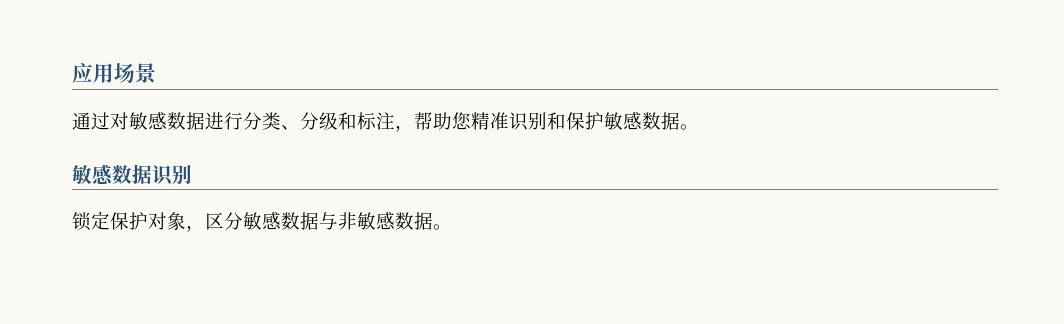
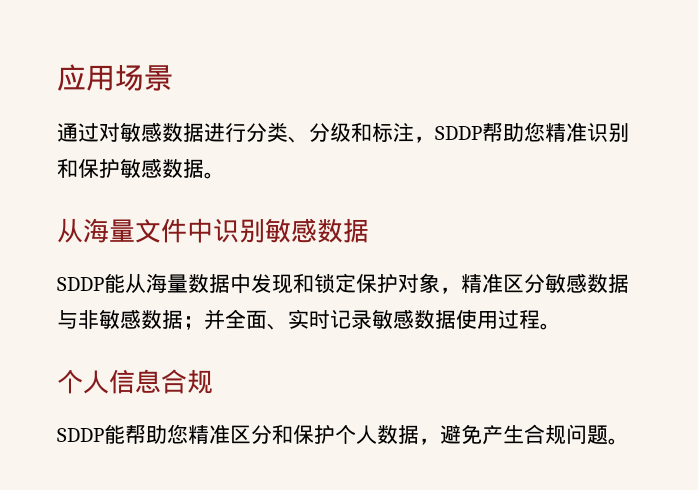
(414, 128) none -> [435,126,482,140] SDDP
[72,164,192,186] 敏感数据识别 // -> [57,218,369,243] [57,273,314,294] 从海量文件中识别敏感数据 // SDDP能从海量数据中发现和
(205, 228) none -> [461,273,503,293] 精准
(433, 221) none -> [183,309,561,330] [57,369,213,394] [57,424,608,445] ；并全面、实时记录敏感数据使用过程。 // 个人信息合规 // SDDP能帮助您精准区分和保护个人数据，避免产生合规问题

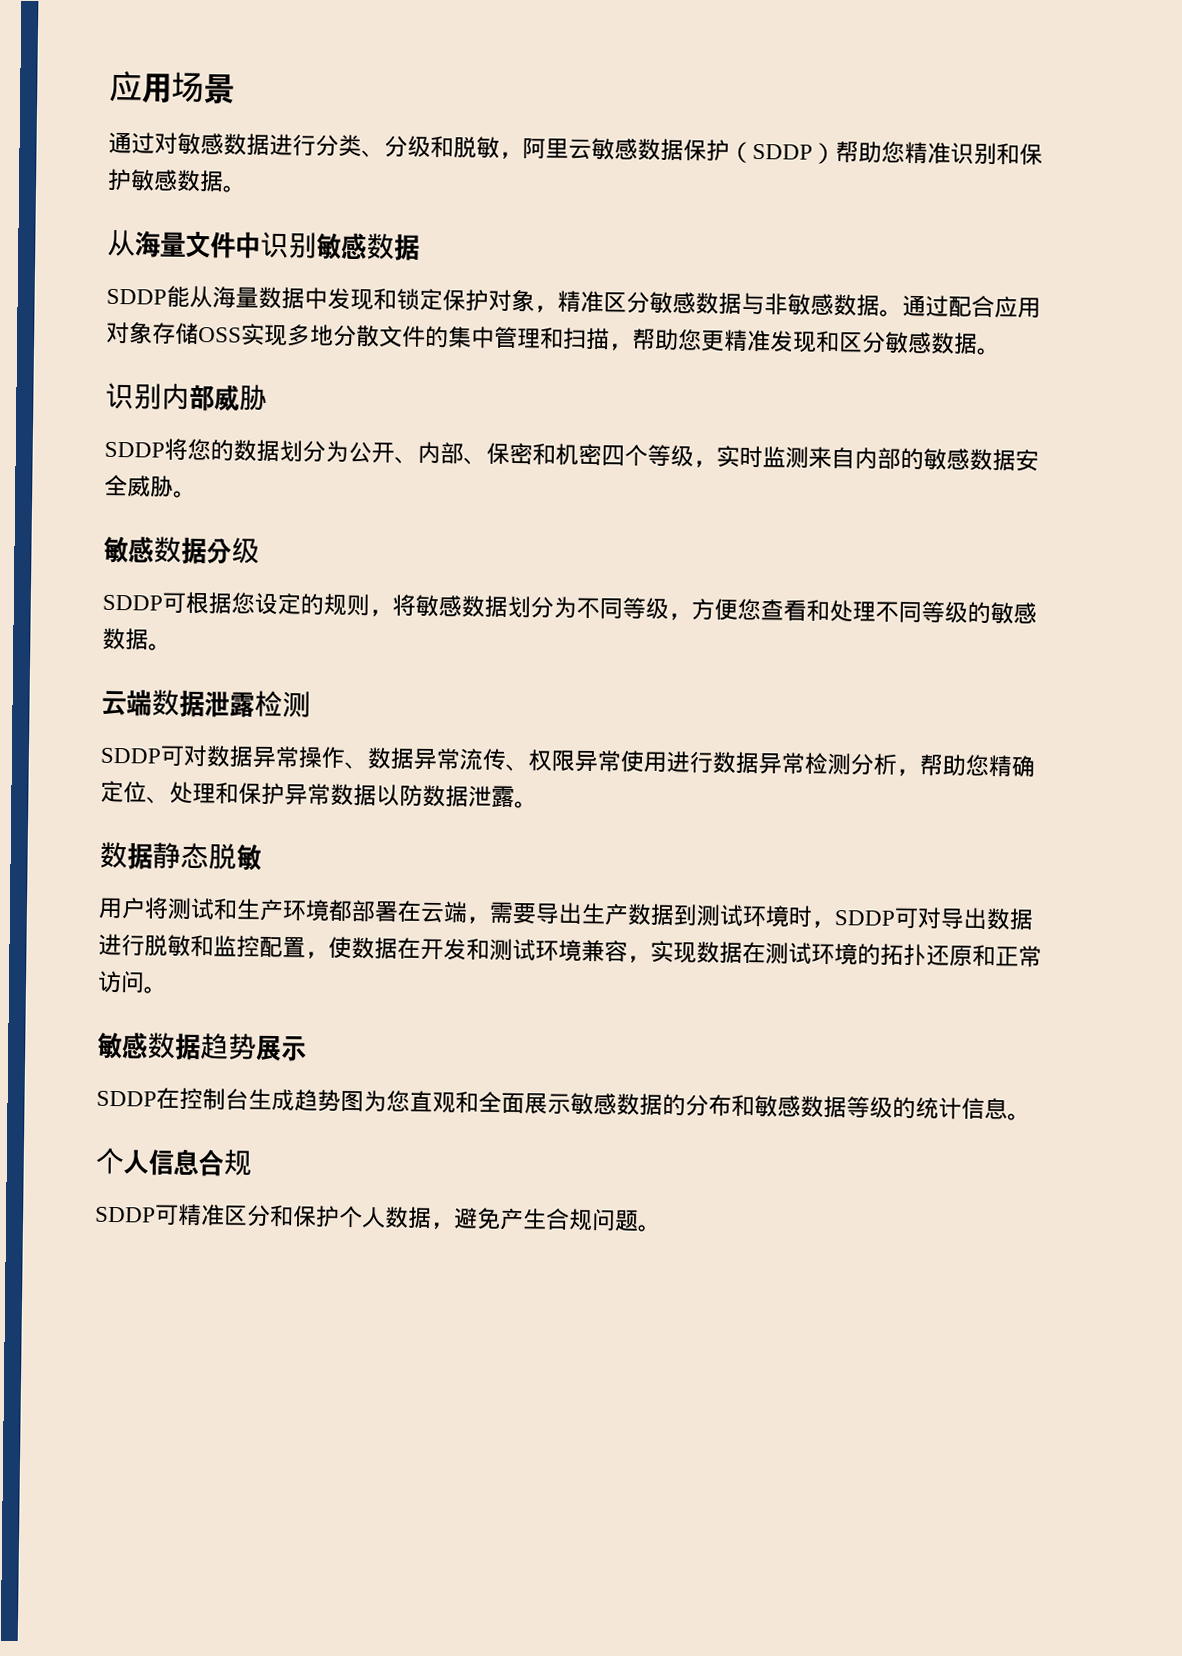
[372,123,482,143] 标注，SDDP -> [453,136,836,165] 脱敏，阿里云敏感数据保护（SDDP）
[183,309,540,330] ；并全面、实时记录敏感数据使用过程 -> [879,294,1041,319] [106,321,1001,356] [105,382,268,412] [104,438,1039,472] [104,474,197,499] [103,535,260,565] [102,591,1037,625] [102,627,172,651] [101,689,311,718] [100,744,1035,778] [100,780,538,809] [99,841,262,871] [98,897,1034,931] [98,933,1042,968] [97,970,167,994] [97,1031,307,1062] [96,1087,1008,1120] 。通过配合应用对象存储OSS实现多地分散文件的集中管理和扫描，帮助您更精准发现和区分敏感数据。 // 识别内部威胁 // SDDP将您的数据划分为公开、内部、保密和机密四个等级，实时监测来自内部的敏感数据安全威胁。 // 敏感数据分级 // SDDP可根据您设定的规则，将敏感数据划分为不同等级，方便您查看和处理不同等级的敏感数据。 // 云端数据泄露检测 // SDDP可对数据异常操作、数据异常流传、权限异常使用进行数据异常检测分析，帮助您精确定位、处理和保护异常数据以防数据泄露。 // 数据静态脱敏 // 用户将测试和生产环境都部署在云端，需要导出生产数据到测试环境时，SDDP可对导出数据进行脱敏和监控配置，使数据在开发和测试环境兼容，实现数据在测试环境的拓扑还原和正常访问。 // 敏感数据趋势展示 // SDDP在控制台生成趋势图为您直观和全面展示敏感数据的分布和敏感数据等级的统计信息
[104,424,188,444] 能帮助您 -> [154,1204,179,1226] 可

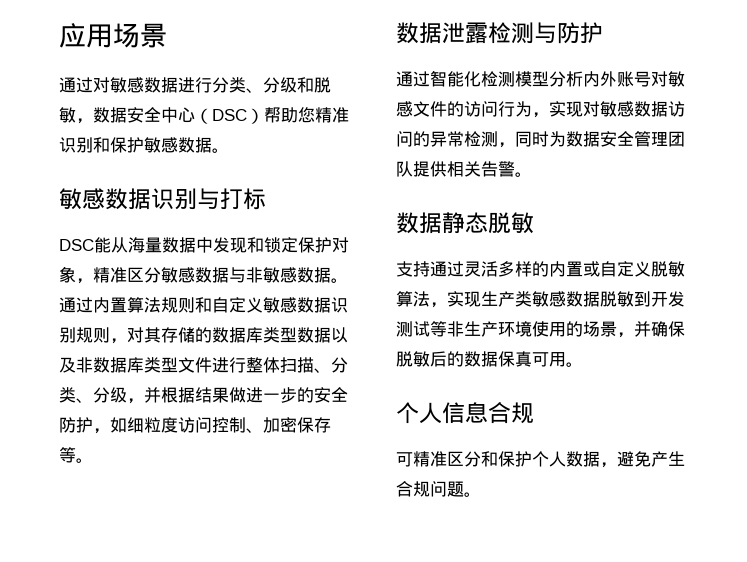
[522,137,813,163] 阿里云敏感数据保护（SDDP -> [93,107,247,124] 数据安全中心（DSC
[107,229,420,261] [106,288,167,305] 从海量文件中识别敏感数据 // SDDP -> [59,188,266,210] [59,239,94,251] 敏感数据识别与打标 // DSC
[948,295,1041,319] [106,321,1001,356] [105,382,268,412] [104,438,1039,472] [104,474,197,499] [103,535,260,565] [102,591,1037,625] [102,627,172,651] [101,689,311,718] [100,744,1035,778] [100,780,538,809] [99,841,262,871] [98,897,1034,931] [98,933,1042,968] [97,970,167,994] [97,1031,307,1062] [96,1087,1008,1120] 配合应用对象存储OSS实现多地分散文件的集中管理和扫描，帮助您更精准发现和区分敏感数据。 // 识别内部威胁 // SDDP将您的数据划分为公开、内部、保密和机密四个等级，实时监测来自内部的敏感数据安全威胁。 // 敏感数据分级 // SDDP可根据您设定的规则，将敏感数据划分为不同等级，方便您查看和处理不同等级的敏感数据。 // 云端数据泄露检测 // SDDP可对数据异常操作、数据异常流传、权限异常使用进行数据异常检测分析，帮助您精确定位、处理和保护异常数据以防数据泄露。 // 数据静态脱敏 // 用户将测试和生产环境都部署在云端，需要导出生产数据到测试环境时，SDDP可对导出数据进行脱敏和监控配置，使数据在开发和测试环境兼容，实现数据在测试环境的拓扑还原和正常访问。 // 敏感数据趋势展示 // SDDP在控制台生成趋势图为您直观和全面展示敏感数据的分布和敏感数据等级的统计信息 -> [93,297,348,313] [59,327,348,344] [59,357,348,373] [59,387,348,404] [59,417,331,434] [59,447,93,463] [396,22,603,44] [396,70,685,87] [396,101,685,118] [396,131,685,148] [396,161,532,177] [396,212,534,234] [396,261,685,277] [396,291,685,308] [396,321,685,338] [396,351,566,367] 内置算法规则和自定义敏感数据识别规则，对其存储的数据库类型数据以及非数据库类型文件进行整体扫描、分类、分级，并根据结果做进一步的安全防护，如细粒度访问控制、加密保存等。 // 数据泄露检测与防护 // 通过智能化检测模型分析内外账号对敏感文件的访问行为，实现对敏感数据访问的异常检测，同时为数据安全管理团队提供相关告警。 // 数据静态脱敏 // 支持通过灵活多样的内置或自定义脱敏算法，实现生产类敏感数据脱敏到开发测试等非生产环境使用的场景，并确保脱敏后的数据保真可用
[95,1206,156,1223] SDDP -> (534, 413) none

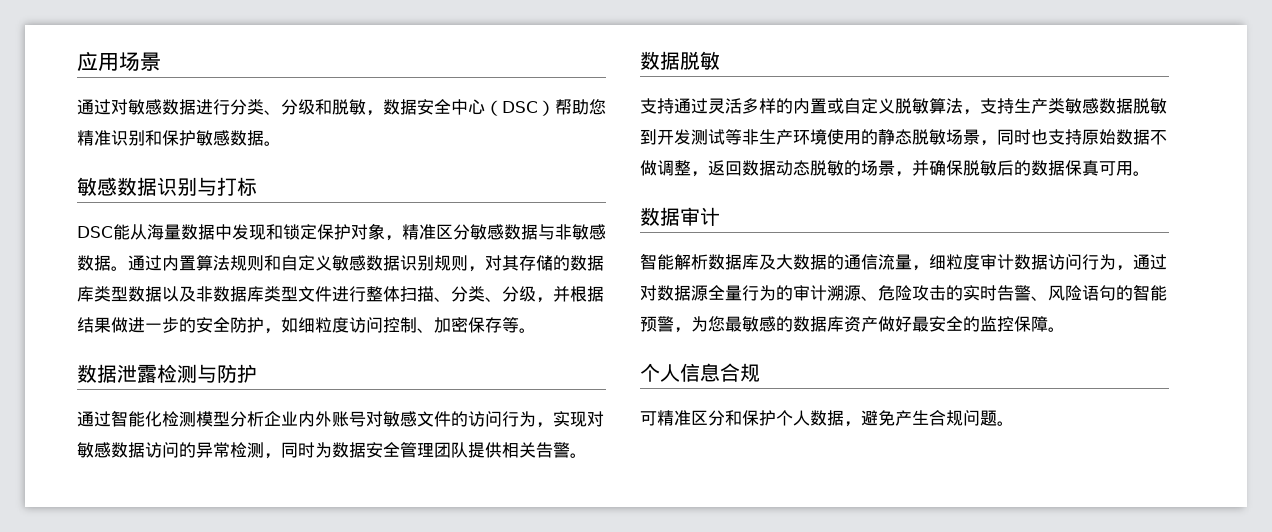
(583, 79) none -> [264,411,298,426] 企业
[442,212,488,234] 静态 -> (680, 60) none
[447,291,481,307] 实现 -> [980,98,1014,114] 支持
(583, 329) none -> [878,129,1167,146] [640,160,861,177] 静态脱敏场景，同时也支持原始数据不做调整，返回数据动态脱敏的
(583, 364) none -> [640,207,720,226] [640,253,1167,271] [640,284,1167,301] [640,316,1065,333] // 数据审计 // 智能解析数据库及大数据的通信流量，细粒度审计数据访问行为，通过对数据源全量行为的审计溯源、危险攻击的实时告警、风险语句的智能预警，为您最敏感的数据库资产做好最安全的监控保障。

